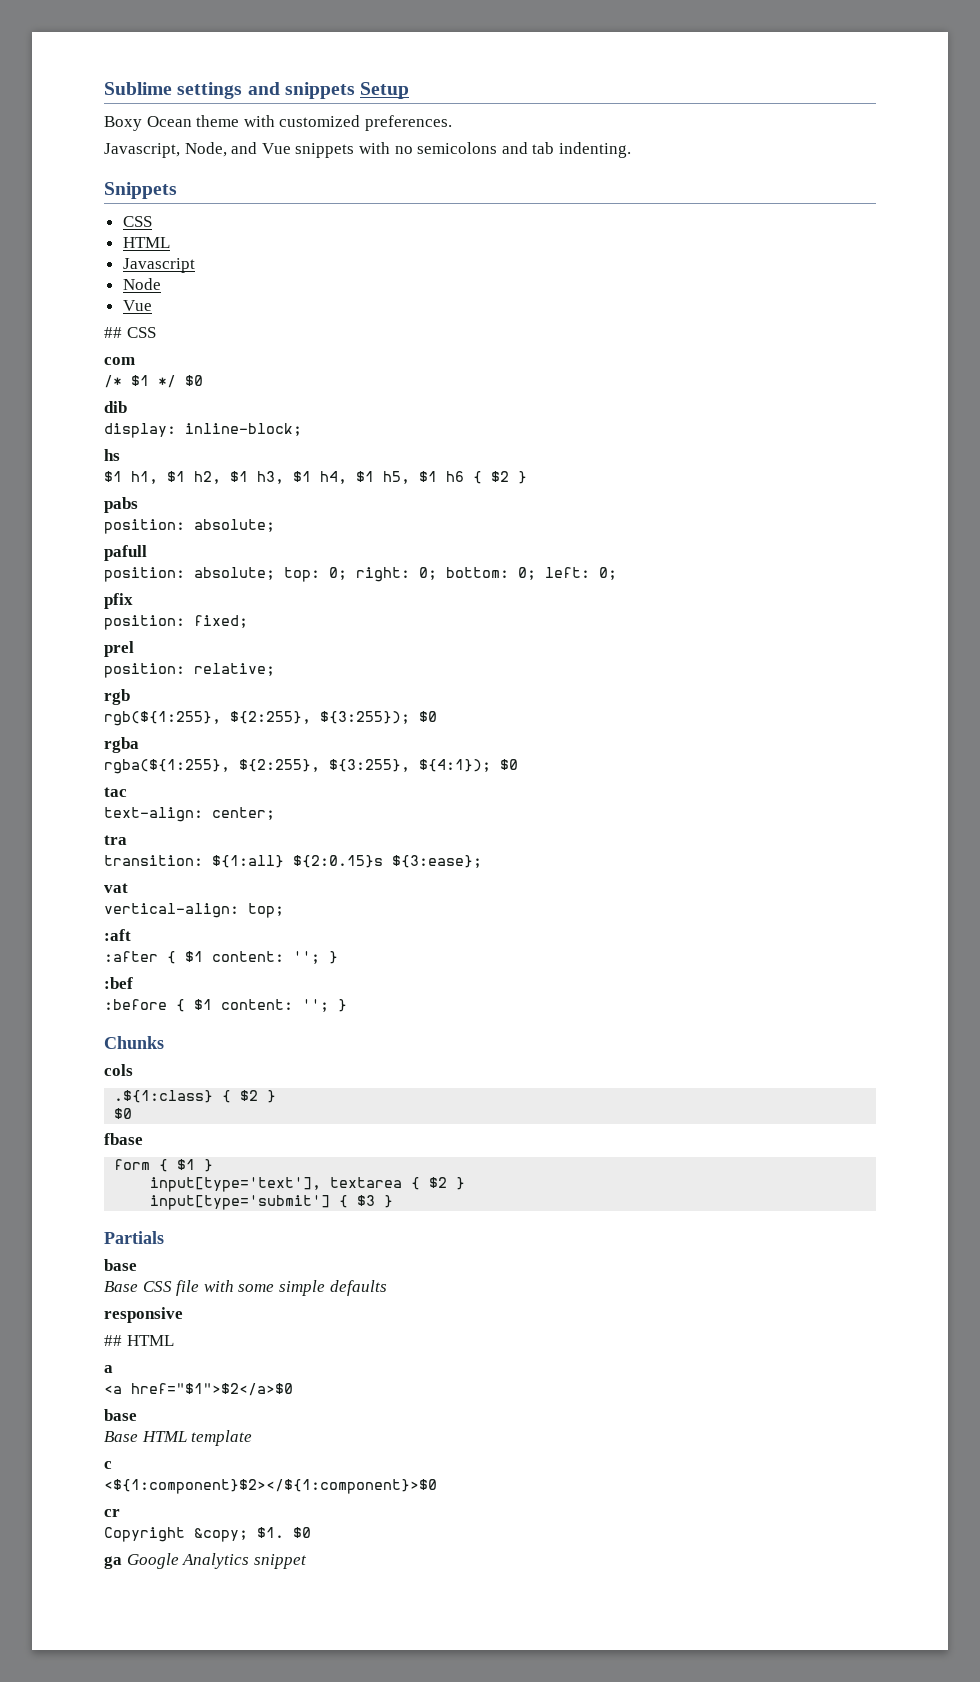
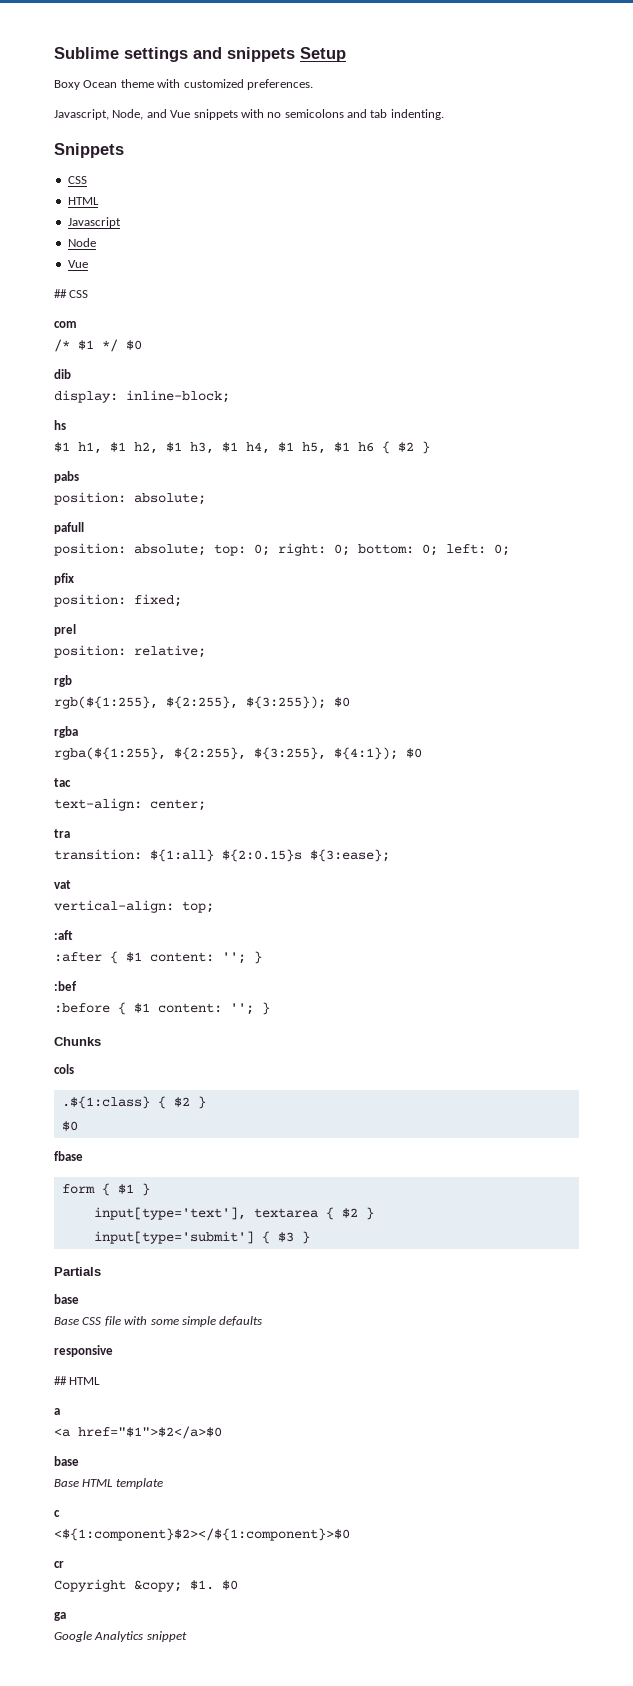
(122, 1562) none -> (66, 1616) //

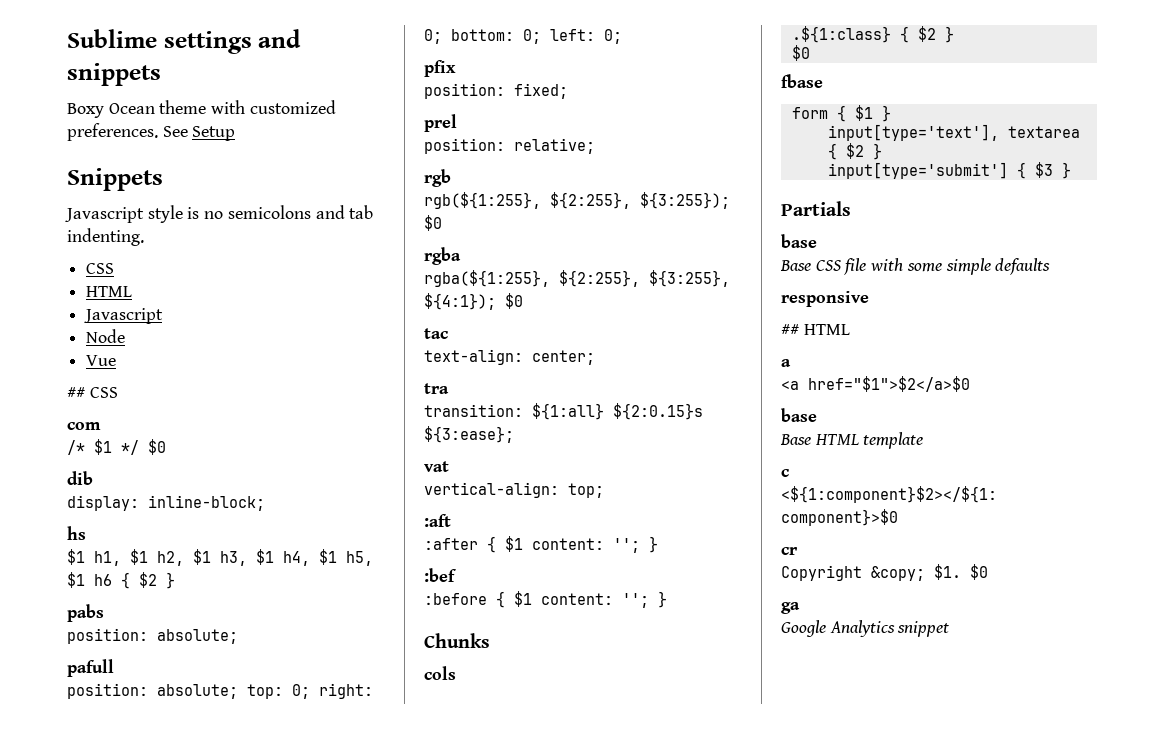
[300,47,346,62] Setup -> (161, 74) none
[54,109,264,120] // Javascript, Node, and Vue snippets with -> [162,126,236,141] [67,168,163,191] [65,205,200,223] See Setup // Snippets // Javascript style is
[54,143,124,158] // Snippets -> (144, 237) none

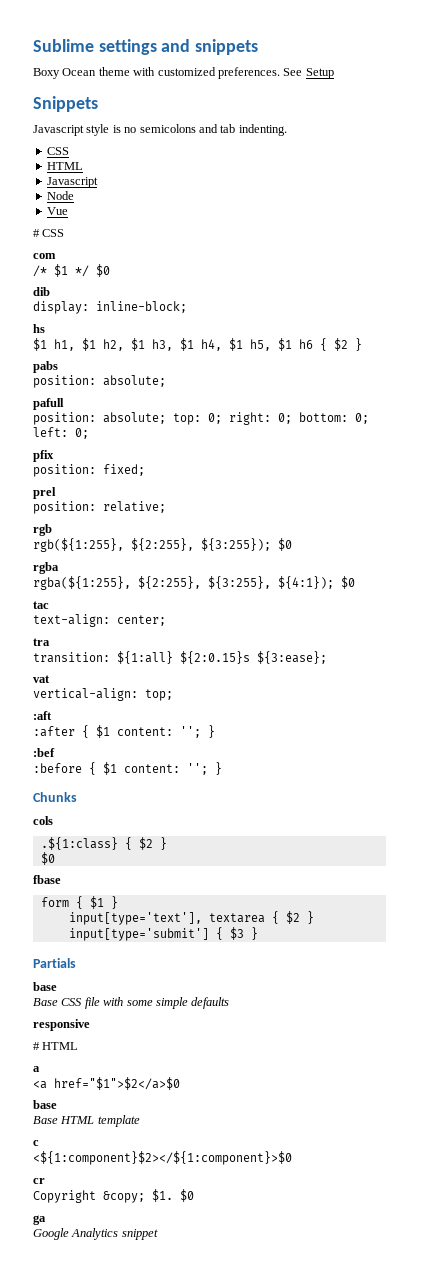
[67,387,85,398] ## -> [33,229,40,237] #
[781,324,799,335] ## -> [33,1042,40,1050] #

